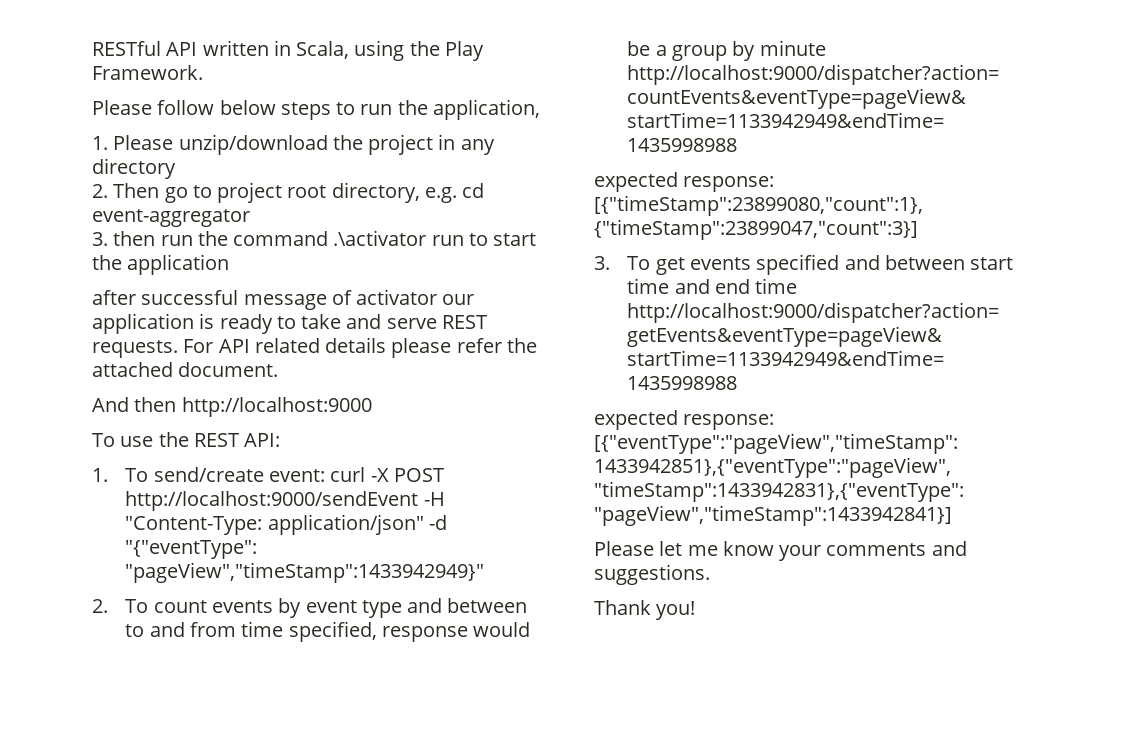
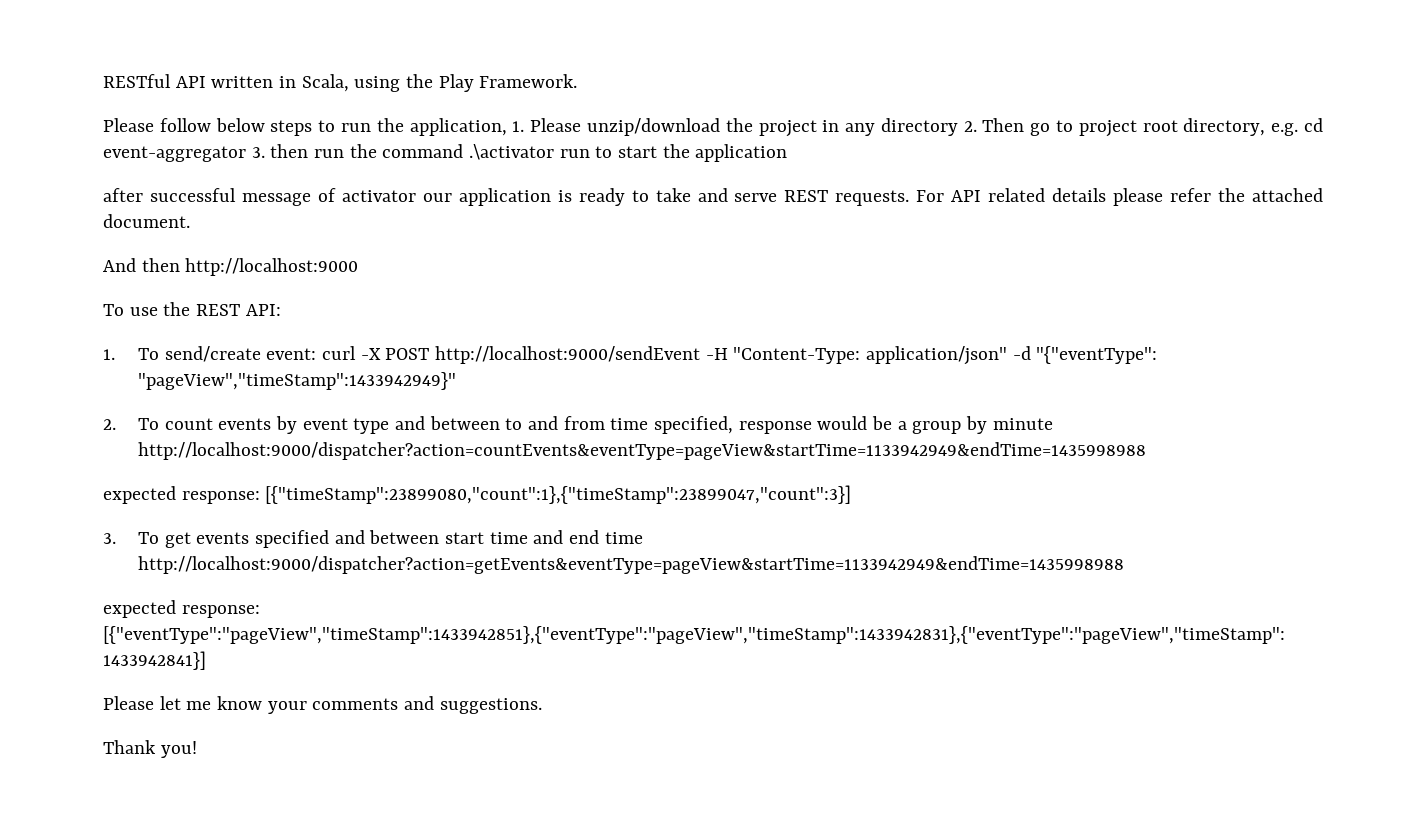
(540, 109) // -> (507, 127) none
(176, 168) // -> (958, 127) none
(250, 218) // -> (246, 154) none

